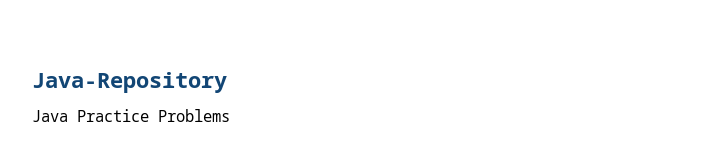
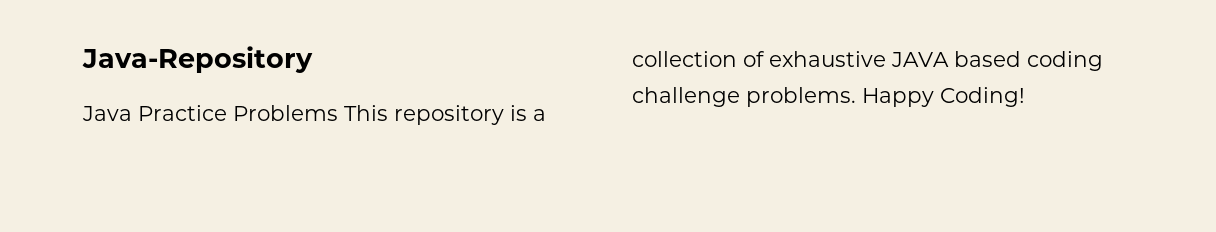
(230, 115) none -> [344,105,546,125] [632,51,1103,71] [632,87,1025,107] This repository is a collection of exhaustive JAVA based coding challenge problems. Happy Coding!

